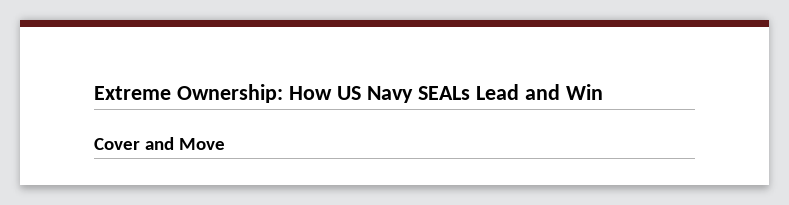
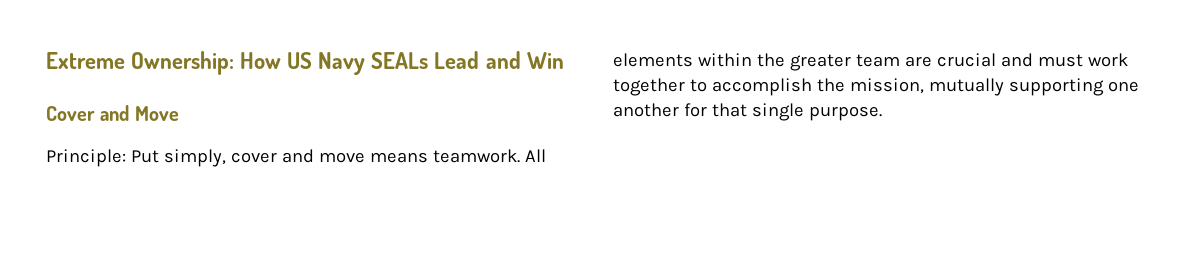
(226, 144) none -> [46,149,546,167] [613,53,1128,71] [613,78,1139,96] [613,103,882,121] // Principle: Put simply, cover and move means teamwork. All elements within the greater team are crucial and must work together to accomplish the mission, mutually supporting one another for that single purpose.

